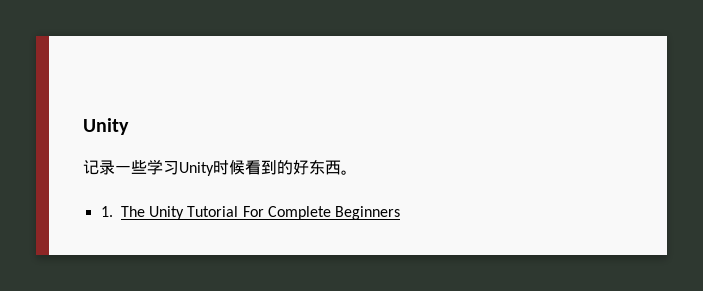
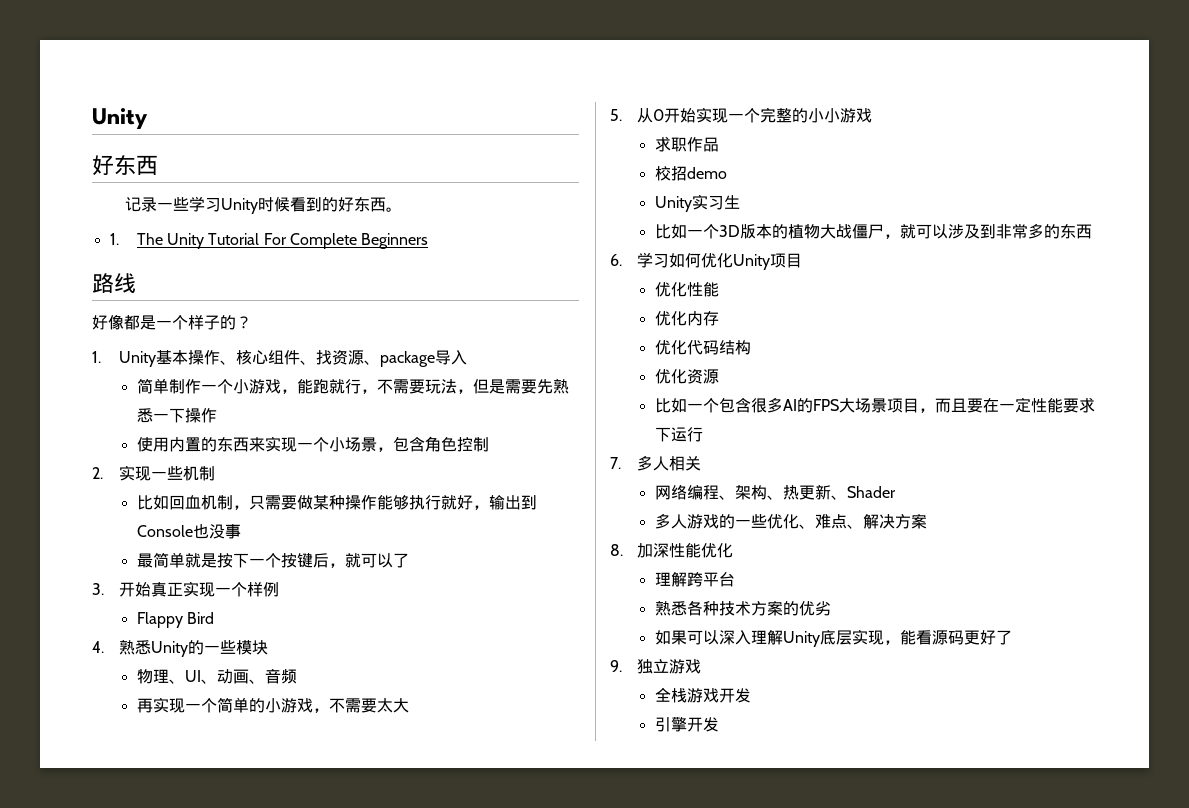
[83,118,129,135] Unity -> [92,108,148,129] [92,155,158,176] Unity // 好东西
(401, 213) none -> [92,273,136,294] [92,315,252,330] [92,350,468,367] [136,378,569,394] [136,408,217,423] [136,436,489,452] [92,465,216,481] [136,495,537,510] [136,524,241,539] [136,552,409,568] [92,581,280,597] [136,612,215,628] [92,639,269,657] [136,668,297,684] [136,697,409,713] [610,107,873,123] [654,136,719,152] [654,166,727,181] [654,194,740,212] [654,223,1092,239] [610,252,803,270] [654,282,719,297] [654,311,719,326] [654,340,751,355] [654,369,719,384] [654,397,1095,413] [654,427,703,442] [610,455,702,471] [654,484,896,500] [654,513,927,529] [610,543,734,558] [654,572,735,587] [654,600,831,616] [654,629,1012,647] [610,659,702,674] [654,687,751,703] [654,717,719,732] // 路线 // 好像都是一个样子的？ // 1. Unity基本操作、核心组件、找资源、package导入 // 简单制作一个小游戏，能跑就行，不需要玩法，但是需要先熟悉一下操作 // 使用内置的东西来实现一个小场景，包含角色控制 // 2.实现一些机制 // 比如回血机制，只需要做某种操作能够执行就好，输出到Console也没事 // 最简单就是按下一个按键后，就可以了 // 3.开始真正实现一个样例 // Flappy Bird // 4.熟悉Unity的一些模块 // 物理、UI、动画、音频 // 再实现一个简单的小游戏，不需要太大 // 5.从0开始实现一个完整的小小游戏 // 求职作品 // 校招demo // Unity实习生 // 比如一个3D版本的植物大战僵尸，就可以涉及到非常多的东西 // 6.学习如何优化Unity项目 // 优化性能 // 优化内存 // 优化代码结构 // 优化资源 // 比如一个包含很多AI的FPS大场景项目，而且要在一定性能要求下运行 // 7.多人相关 // 网络编程、架构、热更新、Shader // 多人游戏的一些优化、难点、解决方案 // 8.加深性能优化 // 理解跨平台 // 熟悉各种技术方案的优劣 // 如果可以深入理解Unity底层实现，能看源码更好了 // 9.独立游戏 // 全栈游戏开发 // 引擎开发

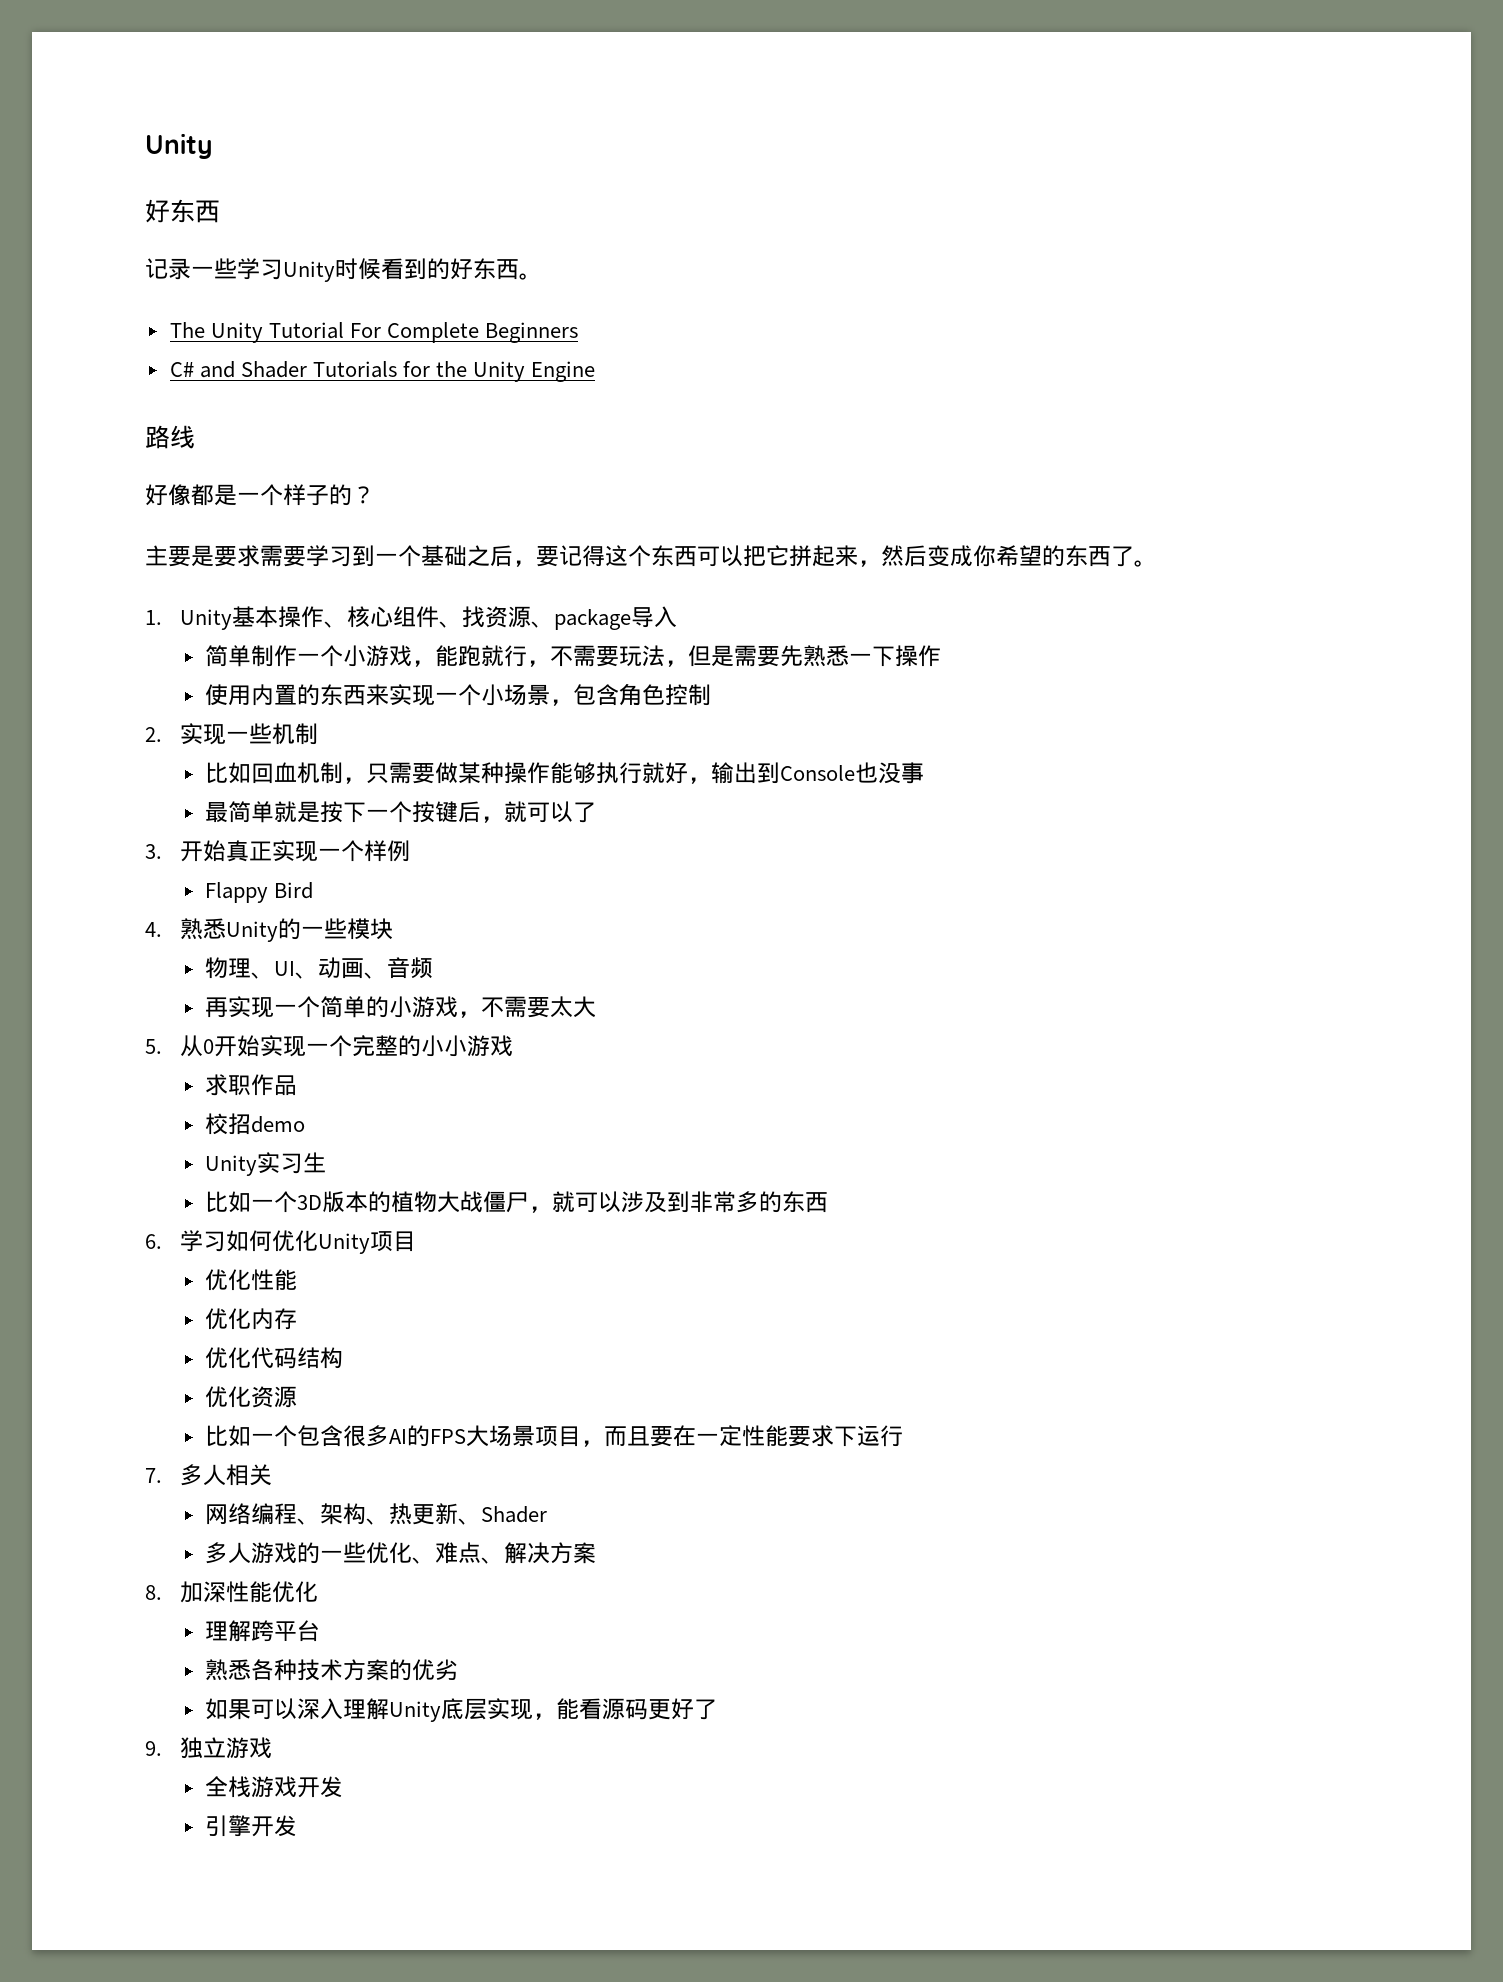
[109,233,119,245] 1. -> (542, 276) none
(429, 241) none -> [169,361,596,382] // C# and Shader Tutorials for the Unity Engine
(252, 322) none -> [145,545,1157,567] // 主要是要求需要学习到一个基础之后，要记得这个东西可以把它拼起来，然后变成你希望的东西了。

